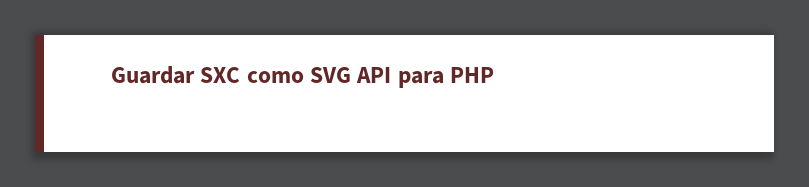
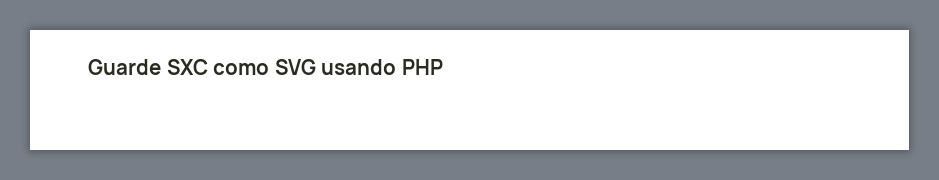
[111,66,195,84] Guardar -> [88,59,161,75] Guarde
[356,67,444,88] API para -> [321,59,397,75] usando

